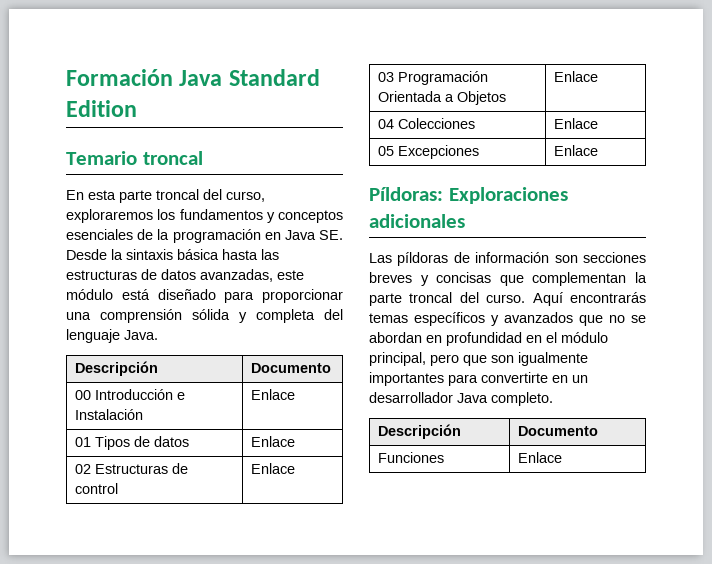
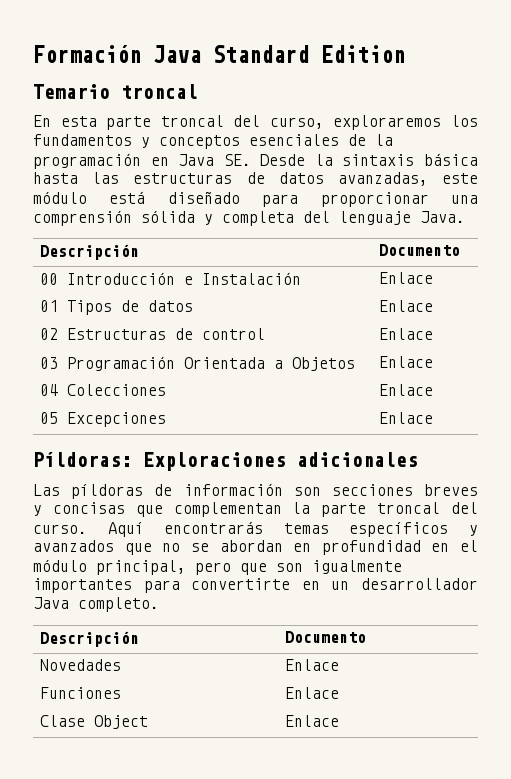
(599, 431) none -> [40,659,122,671] [285,659,340,671] // Novedades | Enlace
(563, 457) none -> [40,715,149,729] [285,715,340,727] // Clase Object | Enlace

